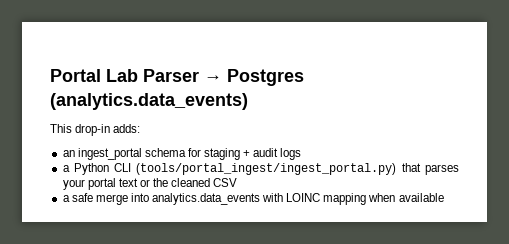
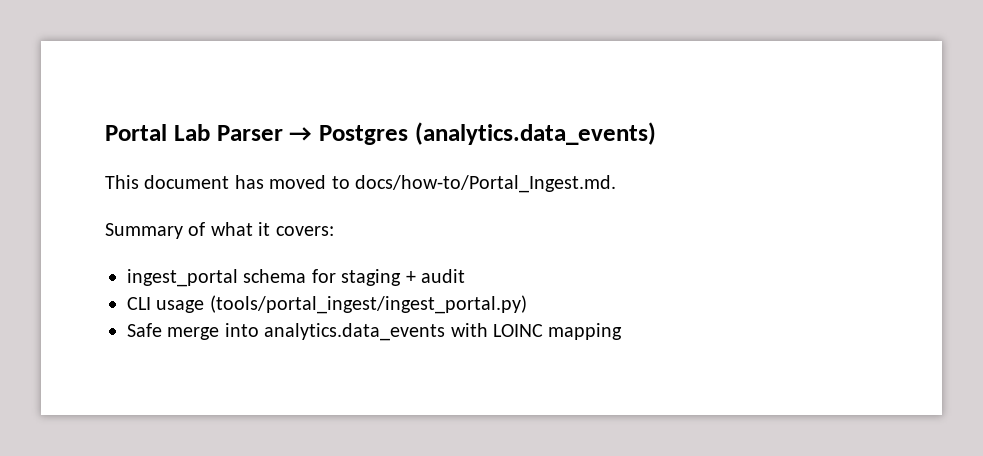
[75,124,141,136] [62,150,75,157] drop-in adds: // an -> [144,175,616,193] [105,222,334,239] document has moved to docs/how-to/Portal_Ingest.md. // Summary of what it covers: //
[280,148,302,160] [62,163,459,175] [62,178,238,190] [62,193,93,202] logs // a Python CLI (tools/portal_ingest/ingest_portal.py) that parses your portal text or the cleaned CSV // a safe -> [127,295,527,314] [127,323,162,337] // CLI usage (tools/portal_ingest/ingest_portal.py) // Safe
[368,193,444,202] when available -> (623, 331) none

